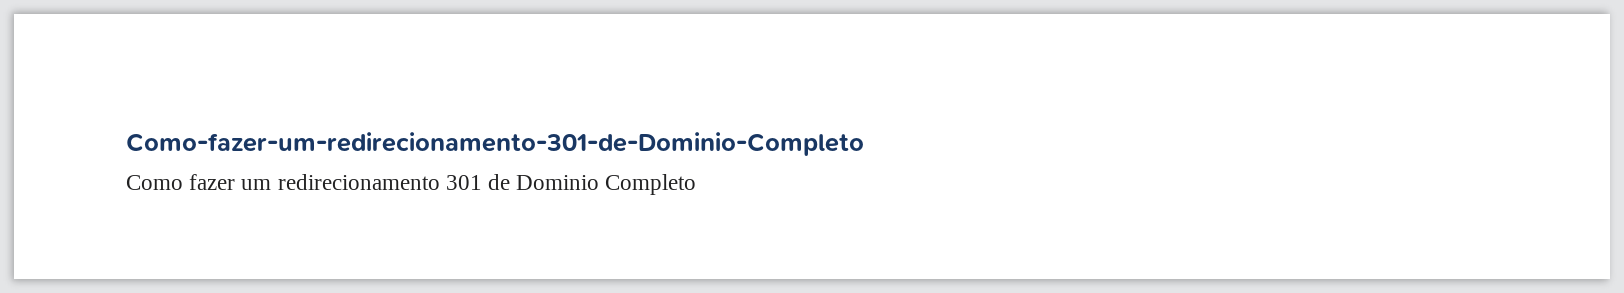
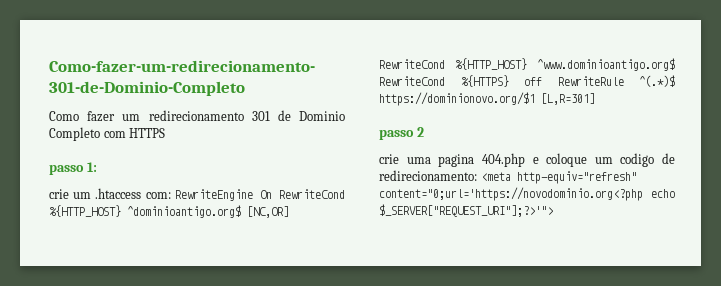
(697, 184) none -> [103,128,166,138] [49,162,97,175] [49,188,345,201] [49,205,289,218] [379,58,675,71] [379,75,675,87] [379,92,595,106] [379,127,424,140] [379,153,675,167] [379,170,637,184] [379,187,675,201] [379,204,553,217] com HTTPS // passo 1: // crie um .htaccess com: RewriteEngine On RewriteCond %{HTTP_HOST} ^dominioantigo.org$ [NC,OR] RewriteCond %{HTTP_HOST} ^www.dominioantigo.org$ RewriteCond %{HTTPS} off RewriteRule ^(.*)$ https://dominionovo.org/$1 [L,R=301] // passo 2 // crie uma pagina 404.php e coloque um codigo de redirecionamento: <meta http-equiv="refresh" content="0;url='https://novodominio.org<?php echo $_SERVER["REQUEST_URI"];?>'">

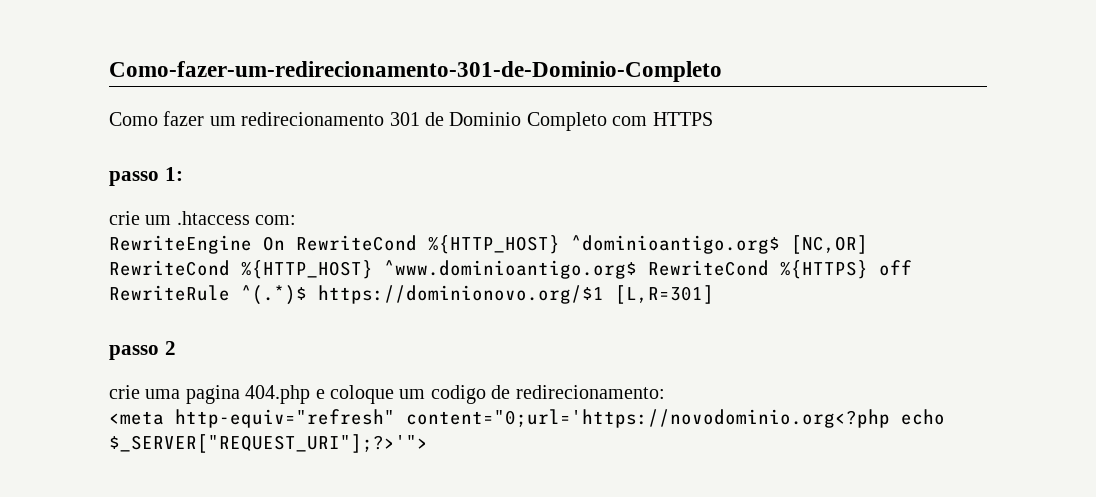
(171, 195) none -> (297, 220) //
(477, 175) none -> (665, 392) //

